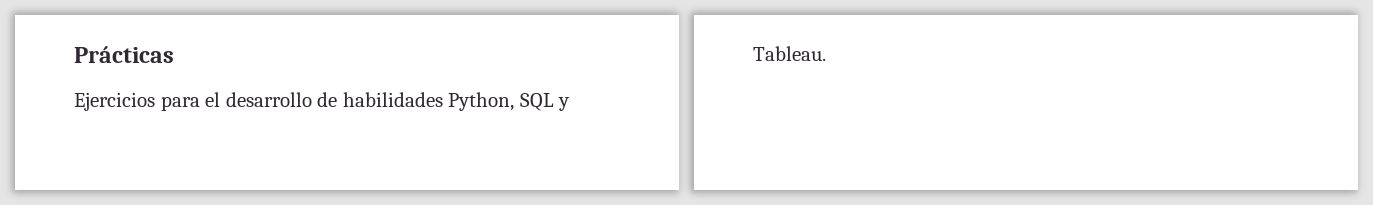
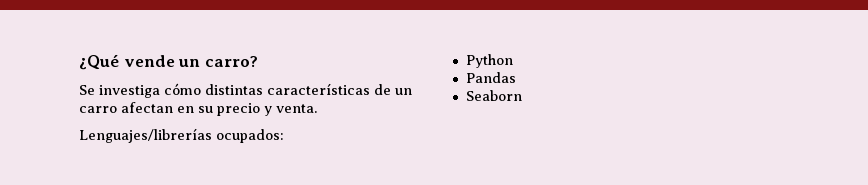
[74,46,174,63] [74,92,571,111] [753,46,826,61] Prácticas // Ejercicios para el desarrollo de habilidades Python, SQL y Tableau. -> [79,54,258,70] [79,83,412,98] [79,102,317,116] [79,128,284,143] [465,54,513,68] [465,72,516,83] [465,90,522,101] ¿Qué vende un carro? // Se investiga cómo distintas características de un carro afectan en su precio y venta. // Lenguajes/librerías ocupados: // Python // Pandas // Seaborn

